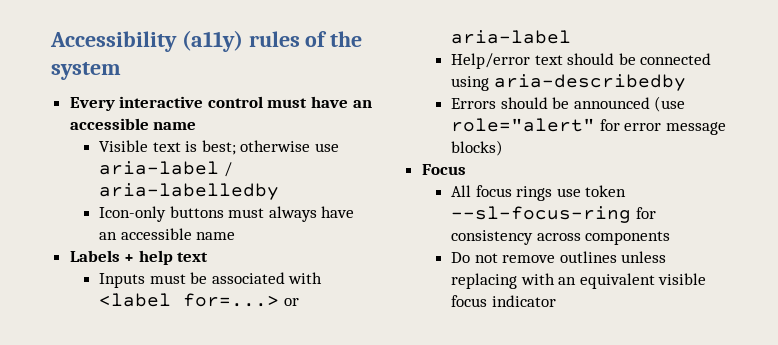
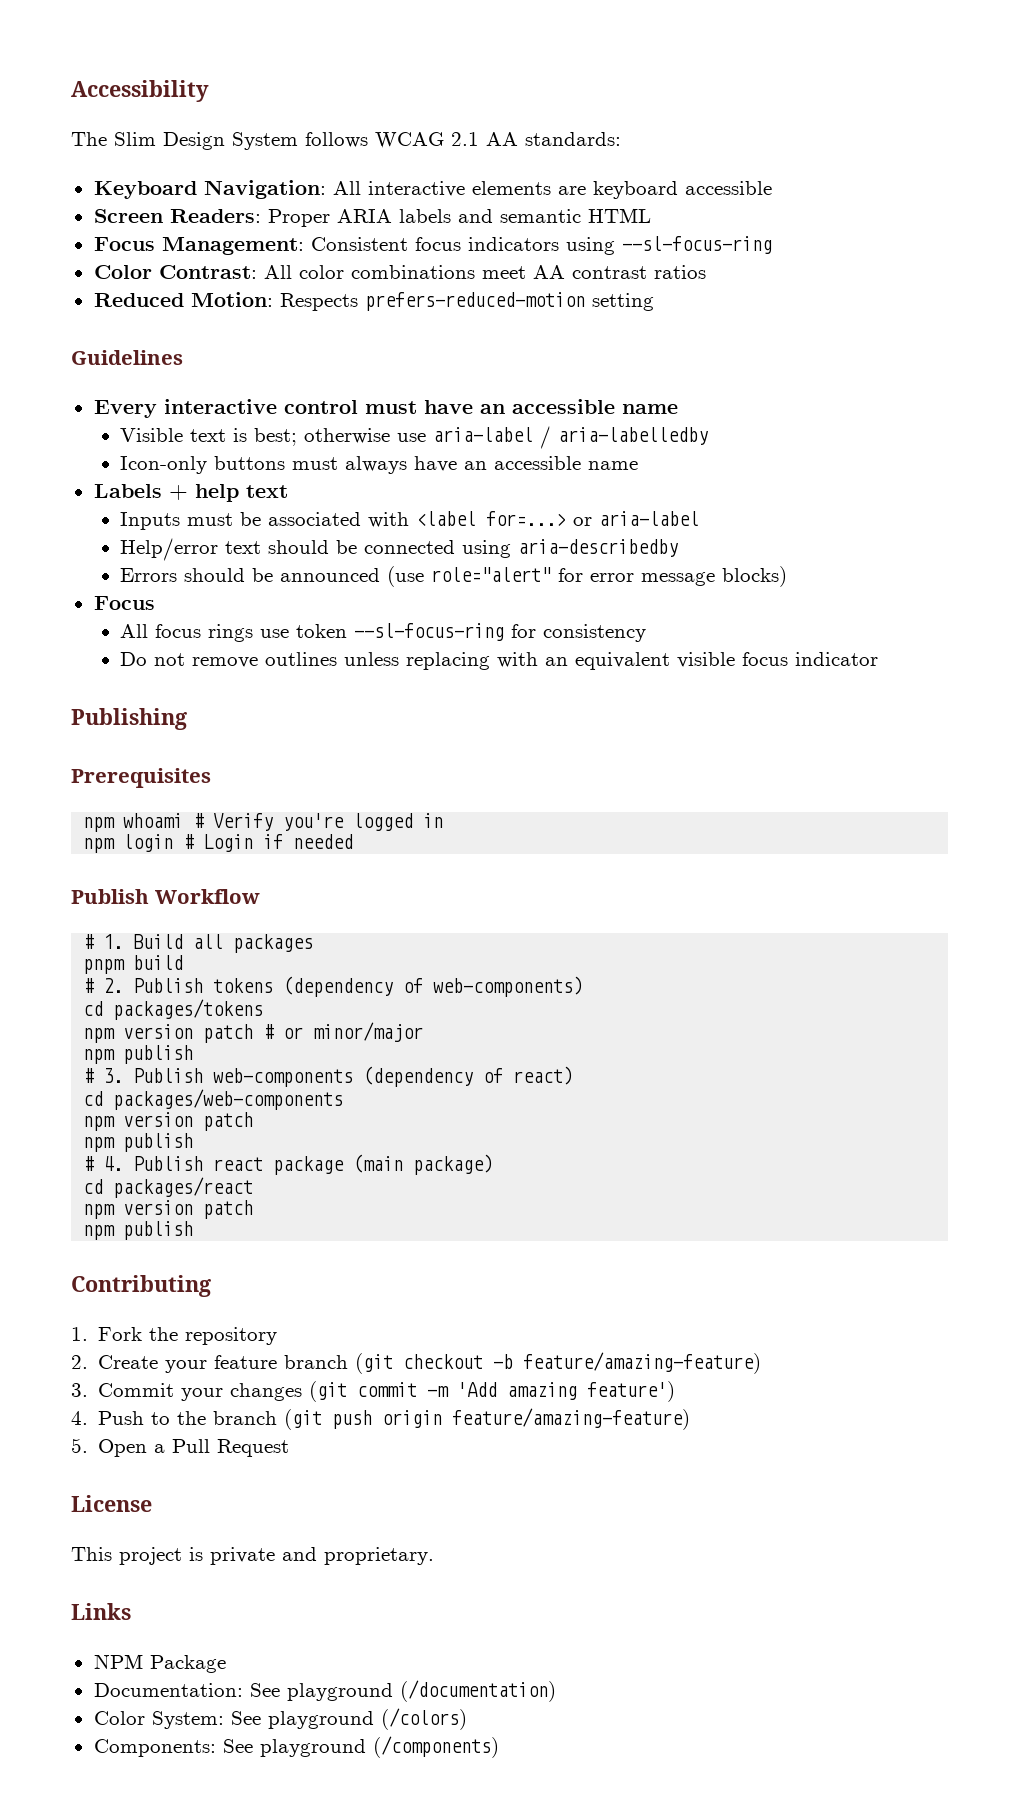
[181,30,363,52] [51,62,121,80] (a11y) rules of the system -> [71,132,621,150] [93,180,772,199] [93,208,651,227] [93,236,772,255] [93,265,706,279] [93,292,654,311] [71,350,183,365] // The Slim Design System follows WCAG 2.1 AA standards: // Keyboard Navigation: All interactive elements are keyboard accessible // Screen Readers: Proper ARIA labels and semantic HTML // Focus Management: Consistent focus indicators using --sl-focus-ring // Color Contrast: All color combinations meet AA contrast ratios // Reduced Motion: Respects prefers-reduced-motion setting // Guidelines
[536,231,671,245] across components -> (647, 633) none
(556, 301) none -> [71,708,187,730] [71,768,211,788] [83,813,444,832] [83,834,354,853] [71,889,260,904] [83,934,314,953] [83,955,184,974] [83,976,584,997] [83,999,264,1020] [83,1022,424,1043] [83,1045,194,1064] [83,1066,574,1087] [83,1089,344,1110] [83,1112,254,1131] [83,1133,194,1152] [83,1154,494,1175] [83,1177,254,1198] [83,1200,254,1219] [83,1221,194,1240] [71,1275,211,1297] [71,1327,278,1345] [71,1352,762,1374] [71,1381,676,1402] [71,1408,691,1430] [71,1438,290,1457] [71,1495,152,1512] [71,1547,434,1565] [71,1603,131,1620] [93,1654,226,1673] [93,1680,556,1702] [93,1708,467,1730] [93,1736,499,1758] // Publishing // Prerequisites // npm whoami # Verify you're logged in // npm login # Login if needed // Publish Workflow // # 1. Build all packages // pnpm build // # 2. Publish tokens (dependency of web-components) // cd packages/tokens // npm version patch # or minor/major // npm publish // # 3. Publish web-components (dependency of react) // cd packages/web-components // npm version patch // npm publish // # 4. Publish react package (main package) // cd packages/react // npm version patch // npm publish // Contributing // 1. Fork the repository // 2. Create your feature branch (git checkout -b feature/amazing-feature) // 3. Commit your changes (git commit -m 'Add amazing feature') // 4. Push to the branch (git push origin feature/amazing-feature) // 5. Open a Pull Request // License // This project is private and proprietary. // Links // NPM Package // Documentation: See playground (/documentation) // Color System: See playground (/colors) // Components: See playground (/components)

